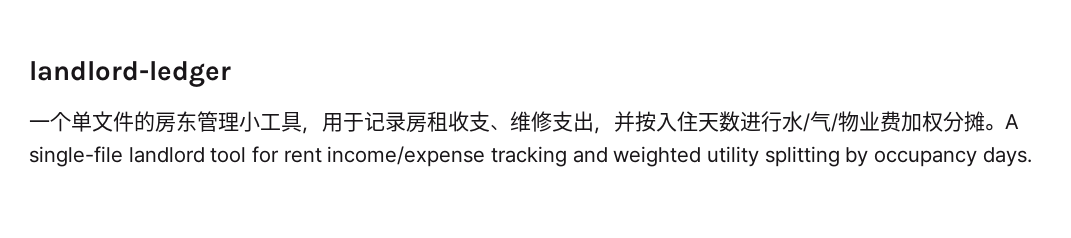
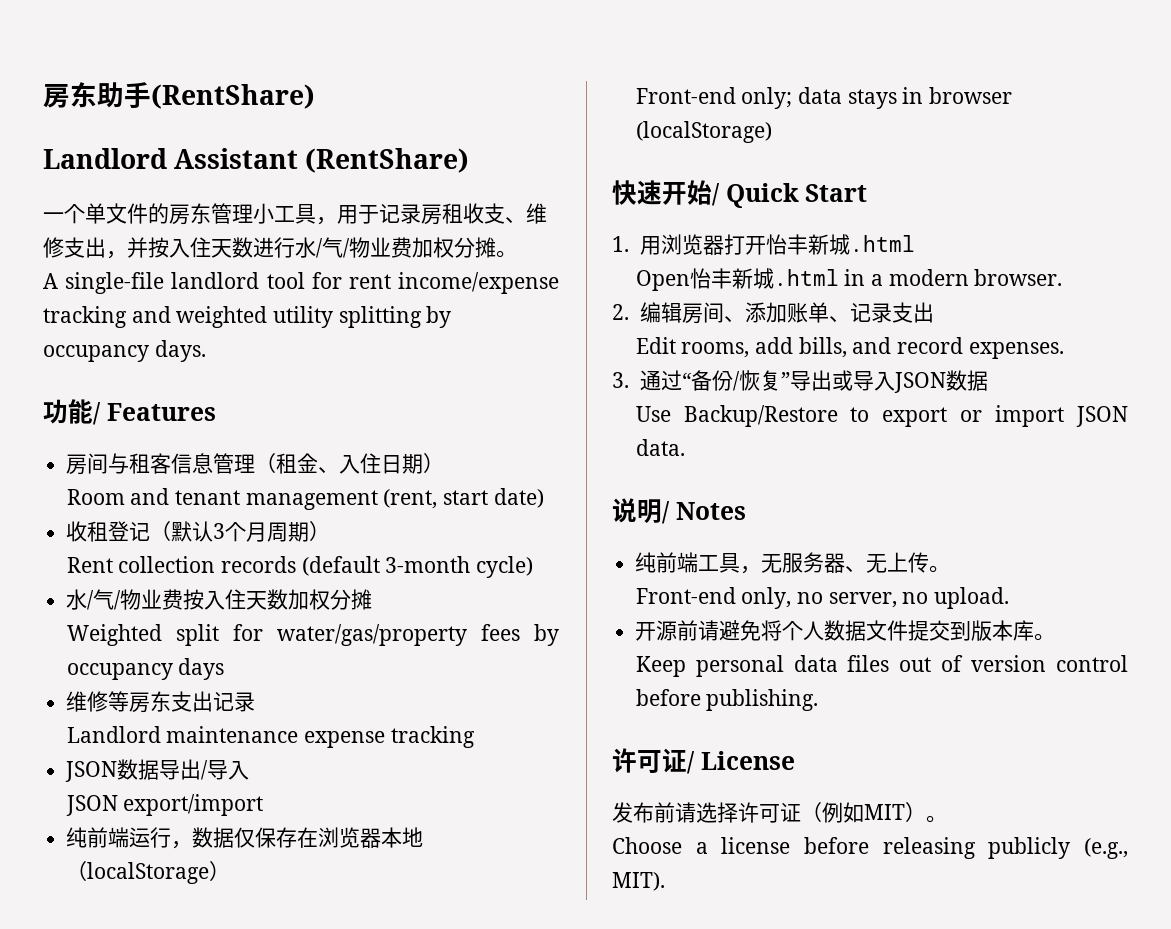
[29,61,231,87] landlord-ledger -> [43,82,315,109] [43,148,470,173] 房东助手(RentShare) // Landlord Assistant (RentShare)
(1005, 127) none -> (517, 254) //
(1032, 157) none -> [43,399,216,425] [66,453,445,475] [66,488,544,510] [66,521,331,542] [66,556,534,578] [66,589,373,610] [66,624,559,646] [66,658,225,680] [66,691,256,713] [66,726,475,748] [65,759,250,782] [65,794,264,816] [66,827,424,849] [66,861,231,884] [635,87,1013,109] [635,121,772,143] [612,180,868,208] [612,234,915,255] [635,268,1063,291] [612,302,934,324] [635,337,1064,359] [612,370,988,393] [635,405,1128,427] [635,439,685,456] [612,498,746,524] [635,552,951,574] [635,587,1010,609] [635,620,1056,641] [635,655,1128,677] [635,689,819,711] [612,748,795,774] [612,802,947,823] [612,837,1128,859] [612,872,665,891] // 功能/ Features // 房间与租客信息管理（租金、入住日期） // Room and tenant management (rent, start date) // 收租登记（默认3个月周期） // Rent collection records (default 3‑month cycle) // 水/气/物业费按入住天数加权分摊 // Weighted split for water/gas/property fees by occupancy days // 维修等房东支出记录 // Landlord maintenance expense tracking // JSON数据导出/导入 // JSON export/import // 纯前端运行，数据仅保存在浏览器本地（localStorage） // Front-end only; data stays in browser (localStorage) // 快速开始/ Quick Start // 1.用浏览器打开怡丰新城.html // Open怡丰新城.html in a modern browser. // 2.编辑房间、添加账单、记录支出 // Edit rooms, add bills, and record expenses. // 3.通过“备份/恢复”导出或导入JSON数据 // Use Backup/Restore to export or import JSON data. // 说明/ Notes // 纯前端工具，无服务器、无上传。 // Front-end only, no server, no upload. // 开源前请避免将个人数据文件提交到版本库。 // Keep personal data files out of version control before publishing. // 许可证/ License // 发布前请选择许可证（例如MIT）。 // Choose a license before releasing publicly (e.g., MIT).

